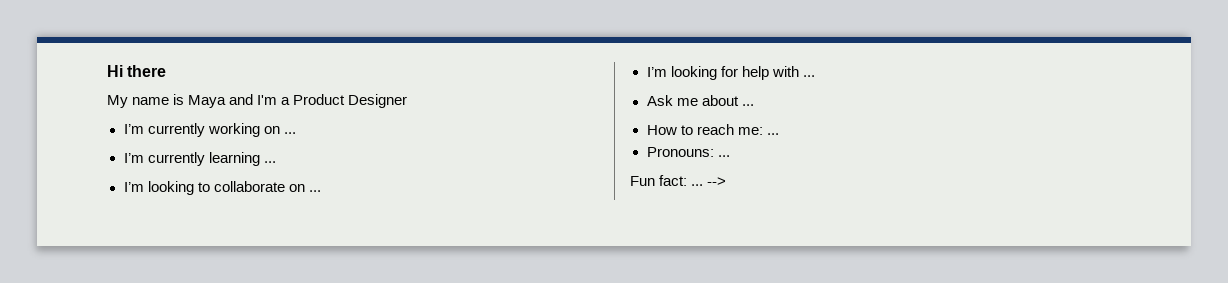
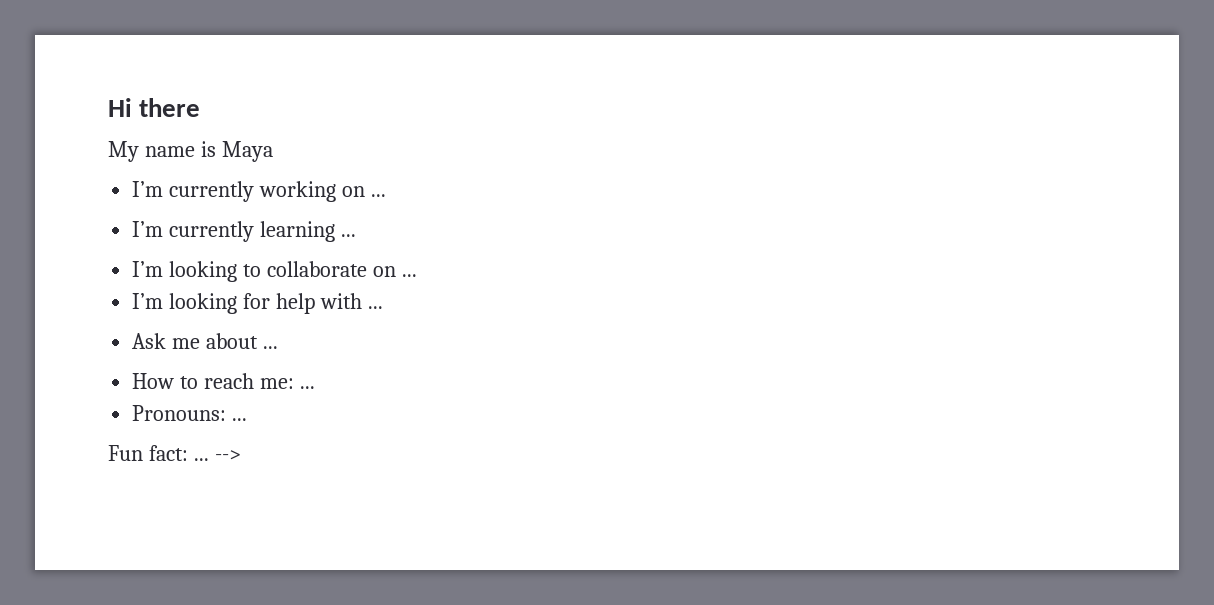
[229,94,408,108] and I'm a Product Designer -> (273, 151) none

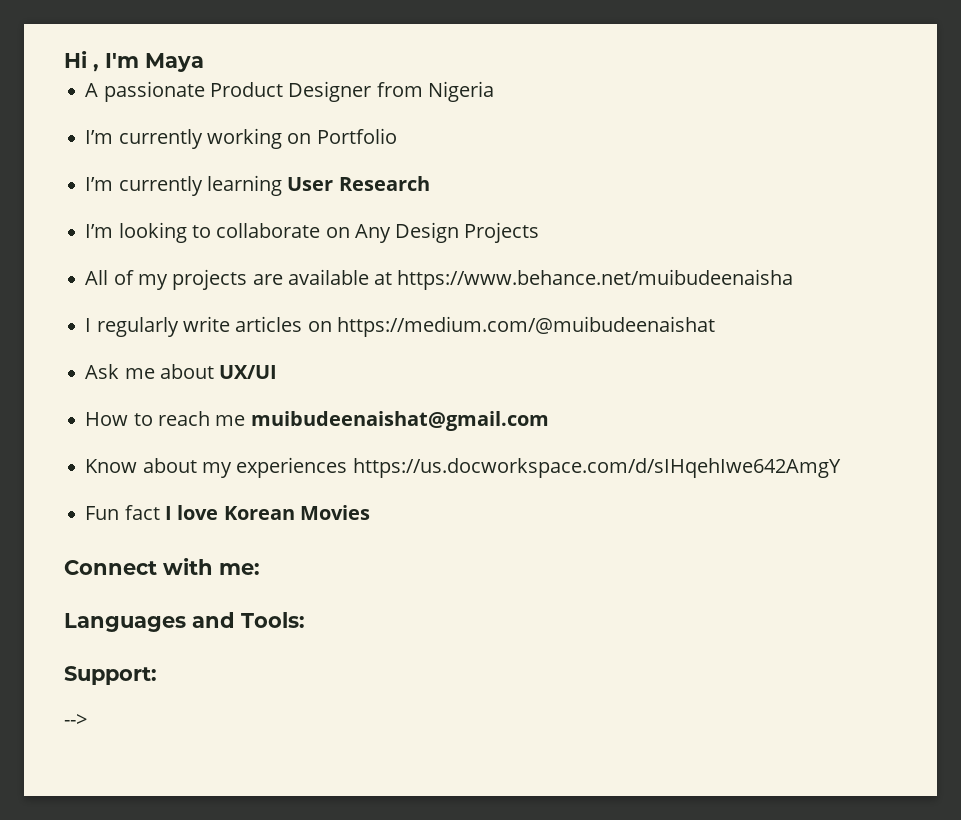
[139,98,201,117] [108,141,273,162] there // My name is Maya -> [93,53,204,72] [85,81,494,102] , I'm Maya // A passionate Product Designer from Nigeria
[370,194,386,197] ... -> [316,128,397,144] Portfolio
[341,234,357,237] ... -> [287,176,430,191] User Research
[401,274,417,277] [132,293,383,314] ... // I’m looking for help with ... -> [354,222,540,243] [85,269,794,290] [85,316,715,337] Any Design Projects // All of my projects are available at https://www.behance.net/muibudeenaisha // I regularly write articles on https://medium.com/@muibudeenaishat
[263,346,279,349] ... -> [219,365,278,379] UX/UI
[260,378,315,389] [132,405,248,421] [108,445,209,461] me: ... // Pronouns: ... // Fun fact: ... -> [215,411,549,431] [85,457,841,478] [85,505,370,520] [64,558,260,575] [64,612,305,632] [64,666,157,685] me muibudeenaishat@gmail.com // Know about my experiences https://us.docworkspace.com/d/sIHqehIwe642AmgY // Fun fact I love Korean Movies // Connect with me: // Languages and Tools: // Support: //

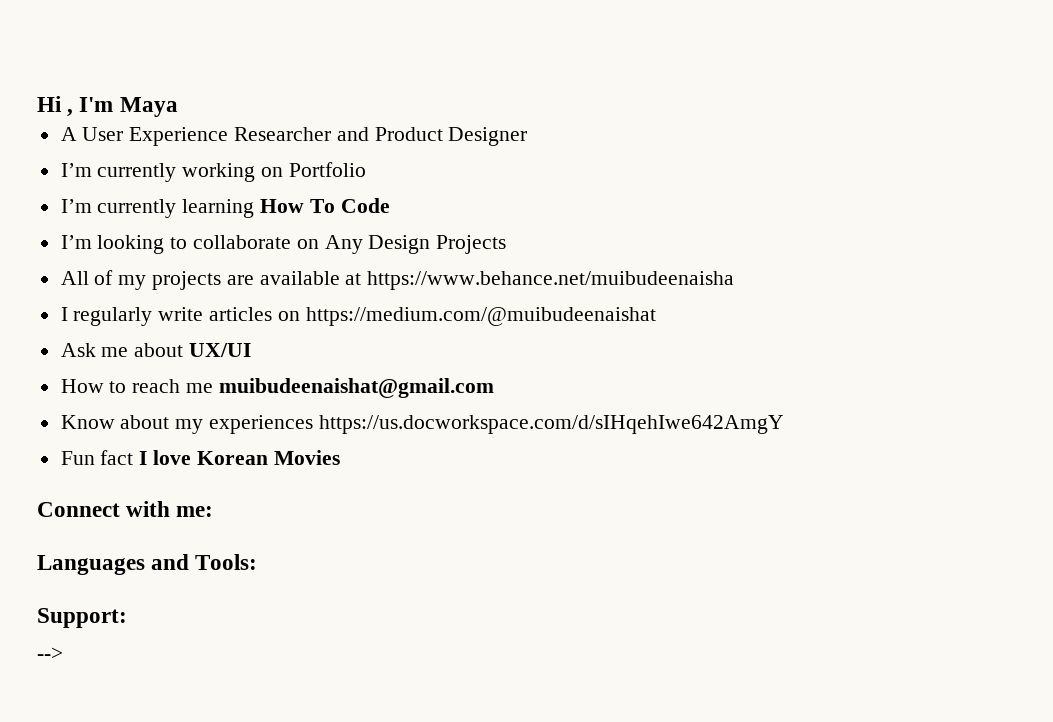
[103,81,205,102] passionate -> [82,127,369,146] User Experience Researcher and
[376,81,494,102] from Nigeria -> (528, 136) none
[287,176,430,191] User Research -> [260,198,390,213] How To Code

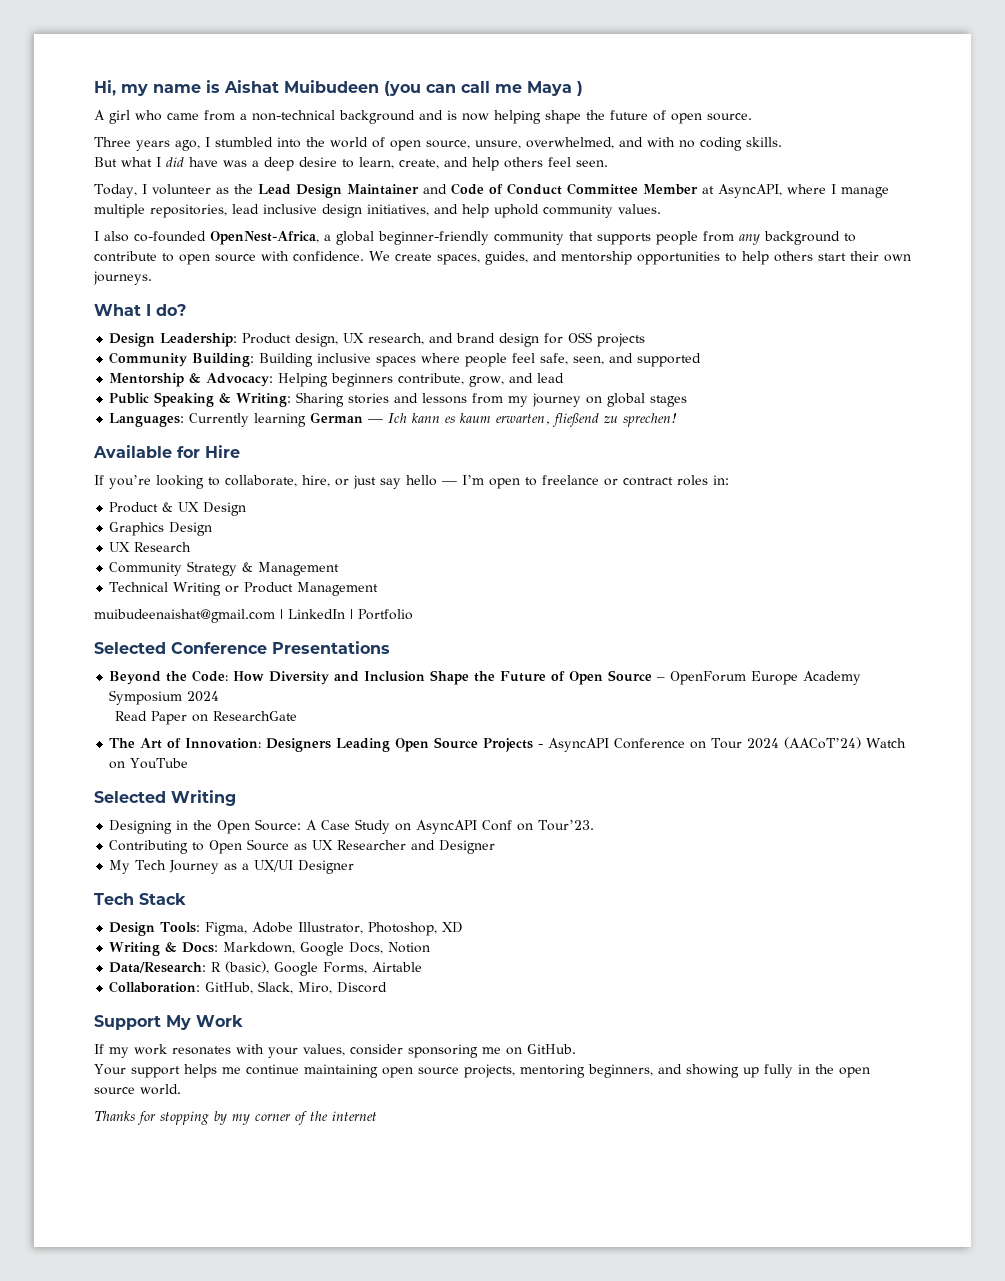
[37,96,114,117] Hi , I'm -> [94,80,522,96] Hi, my name is Aishat Muibudeen (you can call me
[60,127,229,146] // A User Experience -> [577,81,583,96] [94,110,752,124] [94,137,782,151] [94,157,608,171] [94,183,889,198] [94,204,661,218] [94,231,856,245] [94,251,911,265] [93,271,152,285] [94,304,186,316] [109,332,646,347] [109,352,702,367] [109,373,565,387] [109,392,688,407] [109,412,678,427] [93,445,240,458] [94,475,729,489] [109,502,247,516] [109,522,213,536] [109,542,192,552] [109,561,340,576] [109,582,379,596] [94,609,413,623] [94,641,390,654] [109,670,862,685] [109,690,220,705] [114,711,297,725] [109,737,907,752] [109,758,189,769] [94,790,236,806] [109,819,595,834] [109,839,334,854] ) // A girl who came from a non-technical background and is now helping shape the future of open source. // Three years ago, I stumbled into the world of open source, unsure, overwhelmed, and with no coding skills. // But what I did have was a deep desire to learn, create, and help others feel seen. // Today, I volunteer as the Lead Design Maintainer and Code of Conduct Committee Member at AsyncAPI, where I manage multiple repositories, lead inclusive design initiatives, and help uphold community values. // I also co-founded OpenNest-Africa, a global beginner-friendly community that supports people from any background to contribute to open source with confidence. We create spaces, guides, and mentorship opportunities to help others start their own journeys. // What I do? // Design Leadership: Product design, UX research, and brand design for OSS projects // Community Building: Building inclusive spaces where people feel safe, seen, and supported // Mentorship & Advocacy: Helping beginners contribute, grow, and lead // Public Speaking & Writing: Sharing stories and lessons from my journey on global stages // Languages: Currently learning German — Ich kann es kaum erwarten, fließend zu sprechen! // Available for Hire // If you’re looking to collaborate, hire, or just say hello — I’m open to freelance or contract roles in: // Product & UX Design // Graphics Design // UX Research // Community Strategy & Management // Technical Writing or Product Management // muibudeenaishat@gmail.com | LinkedIn | Portfolio // Selected Conference Presentations // Beyond the Code: How Diversity and Inclusion Shape the Future of Open Source – OpenForum Europe Academy Symposium 2024 // Read Paper on ResearchGate // The Art of Innovation: Designers Leading Open Source Projects - AsyncAPI Conference on Tour 2024 (AACoT’24) Watch on YouTube // Selected Writing // Designing in the Open Source: A Case Study on AsyncAPI Conf on Tour’23. // Contributing to Open Source as UX
[374,127,528,146] [60,162,366,182] [60,198,390,218] [60,235,507,254] [60,270,735,290] [60,307,656,326] [60,343,252,357] [60,378,494,398] [60,415,784,434] [60,450,340,465] [37,501,214,517] [37,554,258,575] [37,608,127,628] [37,647,63,660] Product Designer // I’m currently working on Portfolio // I’m currently learning How To Code // I’m looking to collaborate on Any Design Projects // All of my projects are available at https://www.behance.net/muibudeenaisha // I regularly write articles on https://medium.com/@muibudeenaishat // Ask me about UX/UI // How to reach me muibudeenaishat@gmail.com // Know about my experiences https://us.docworkspace.com/d/sIHqehIwe642AmgY // Fun fact I love Korean Movies // Connect with me: // Languages and Tools: // Support: // --> -> [439,840,496,854] [109,860,355,874] [94,893,186,905] [109,922,464,936] [109,942,431,956] [109,961,423,976] [109,981,388,994] [94,1015,243,1030] [94,1044,576,1058] [94,1064,870,1078] [94,1084,181,1095] [94,1111,377,1125] Designer // My Tech Journey as a UX/UI Designer // Tech Stack // Design Tools: Figma, Adobe Illustrator, Photoshop, XD // Writing & Docs: Markdown, Google Docs, Notion // Data/Research: R (basic), Google Forms, Airtable // Collaboration: GitHub, Slack, Miro, Discord // Support My Work // If my work resonates with your values, consider sponsoring me on GitHub. // Your support helps me continue maintaining open source projects, mentoring beginners, and showing up fully in the open source world. // Thanks for stopping by my corner of the internet

